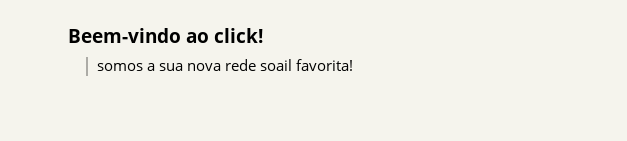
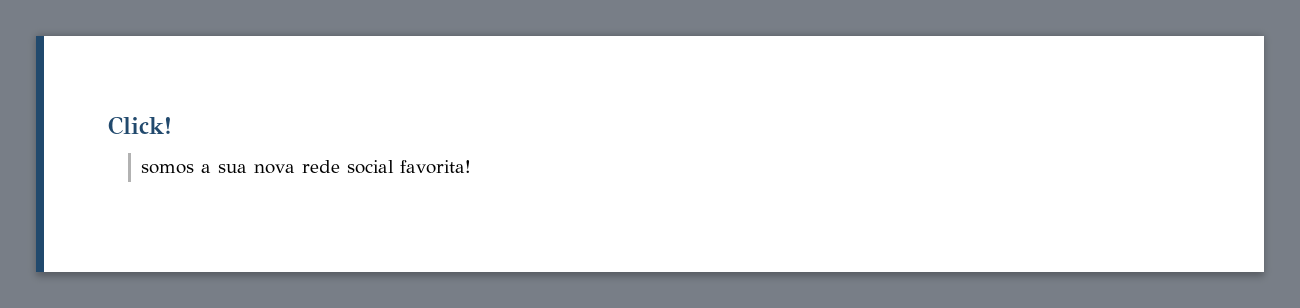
[68,28,264,43] Beem-vindo ao click! -> [108,116,172,135] Click!
[259,59,292,71] soail -> [347,160,395,174] social

